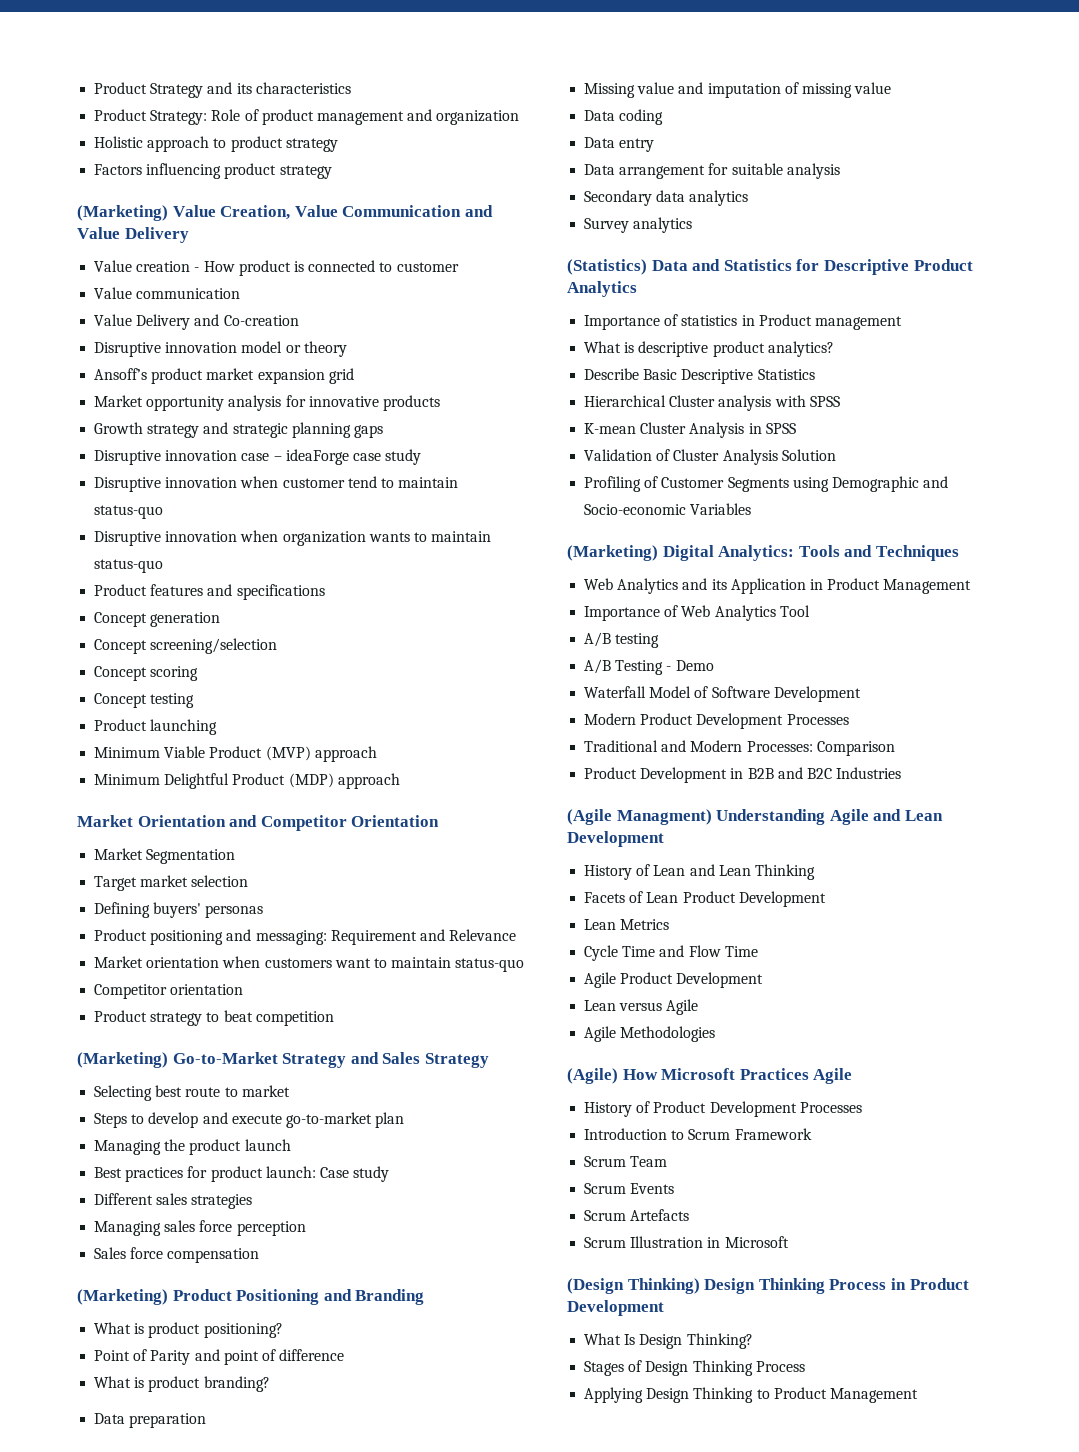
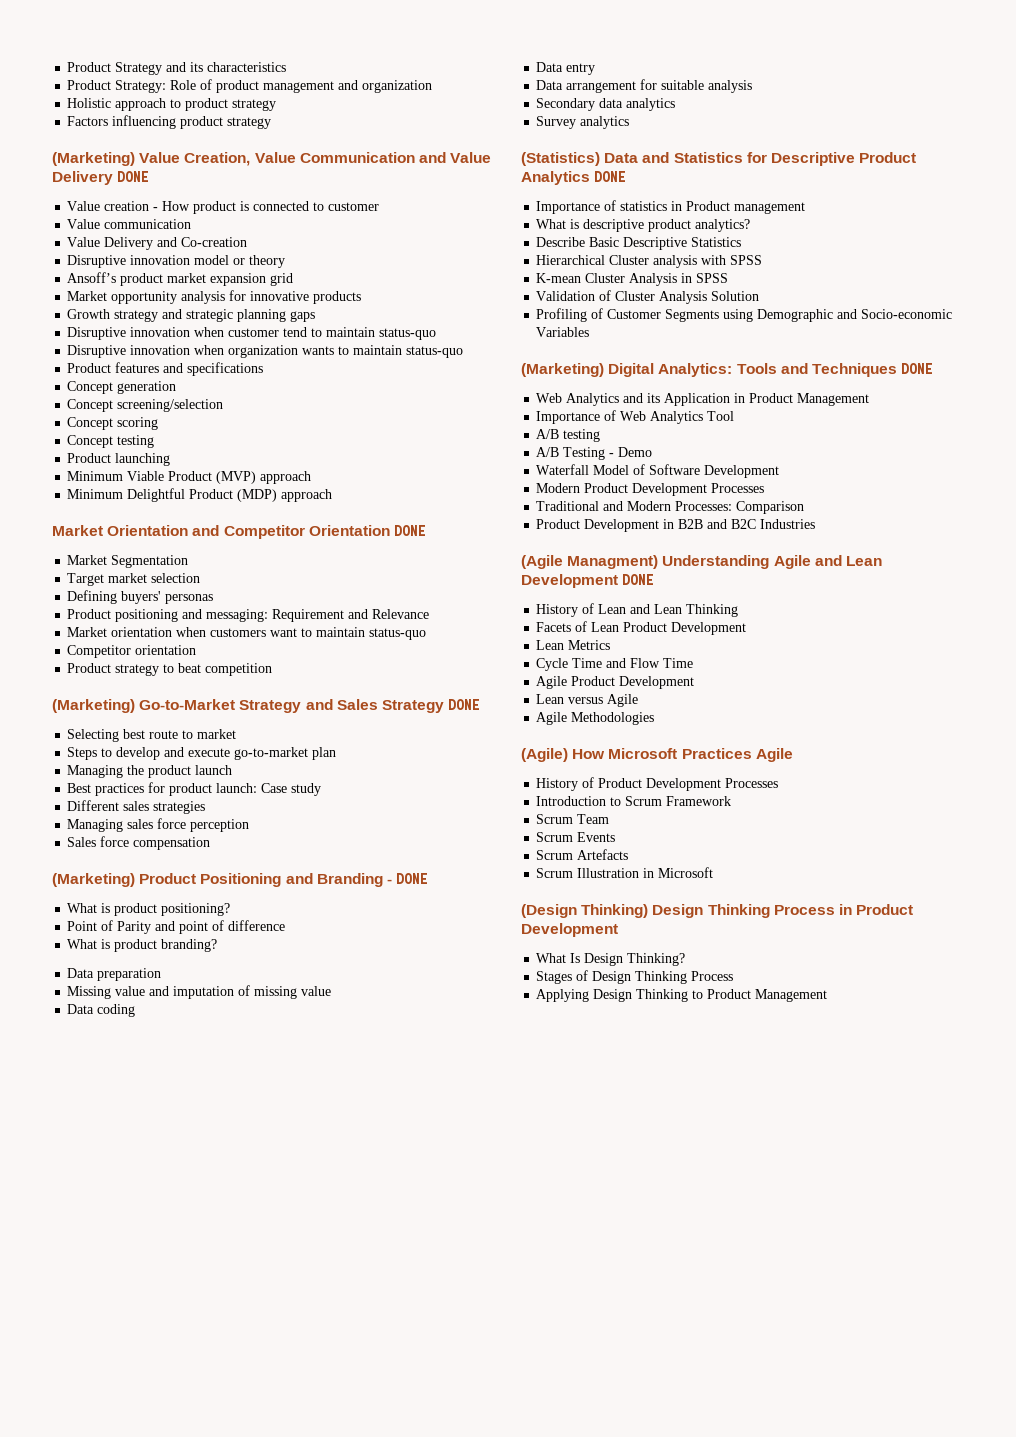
(189, 235) none -> [117,171,150,182] DONE
[94,449,422,465] // Disruptive innovation case – ideaForge case study -> (316, 316) none
(440, 821) none -> [393,525,426,536] DONE
(489, 1060) none -> [448,699,481,710] DONE
(425, 1297) none -> [386,873,429,884] - DONE
(637, 289) none -> [594,171,627,182] DONE
(959, 553) none -> [901,363,934,374] DONE
(664, 839) none -> [622,574,655,585] DONE

